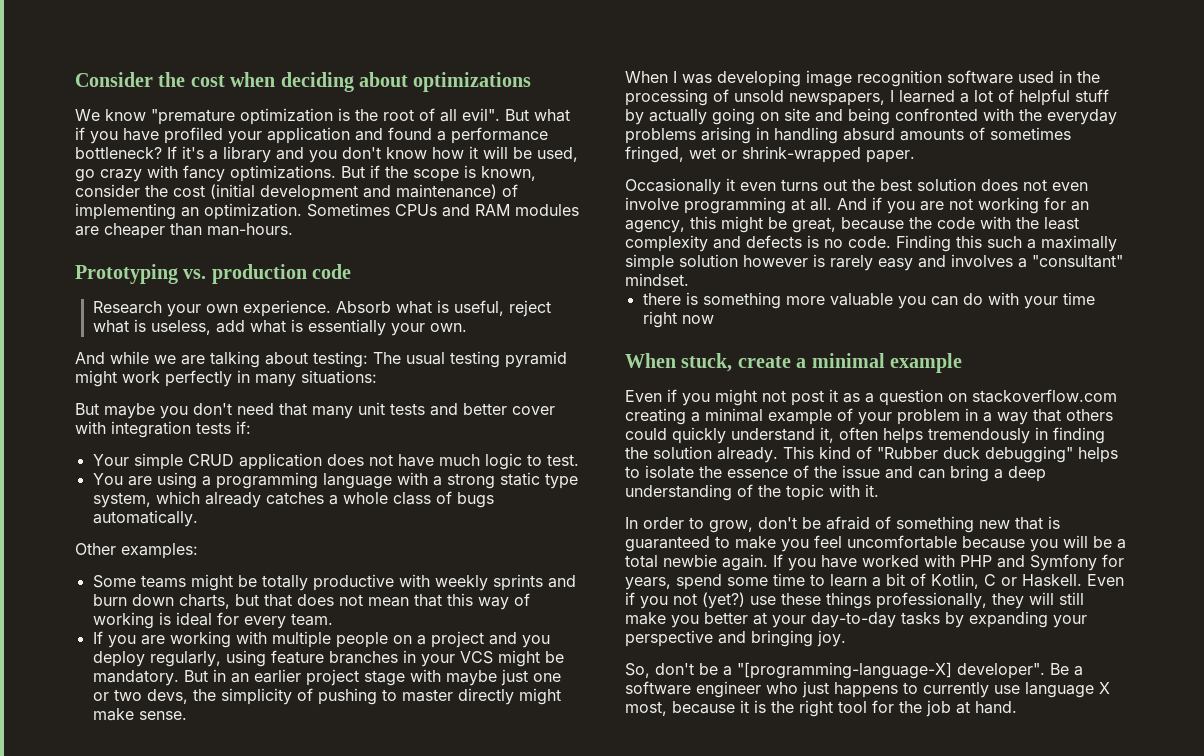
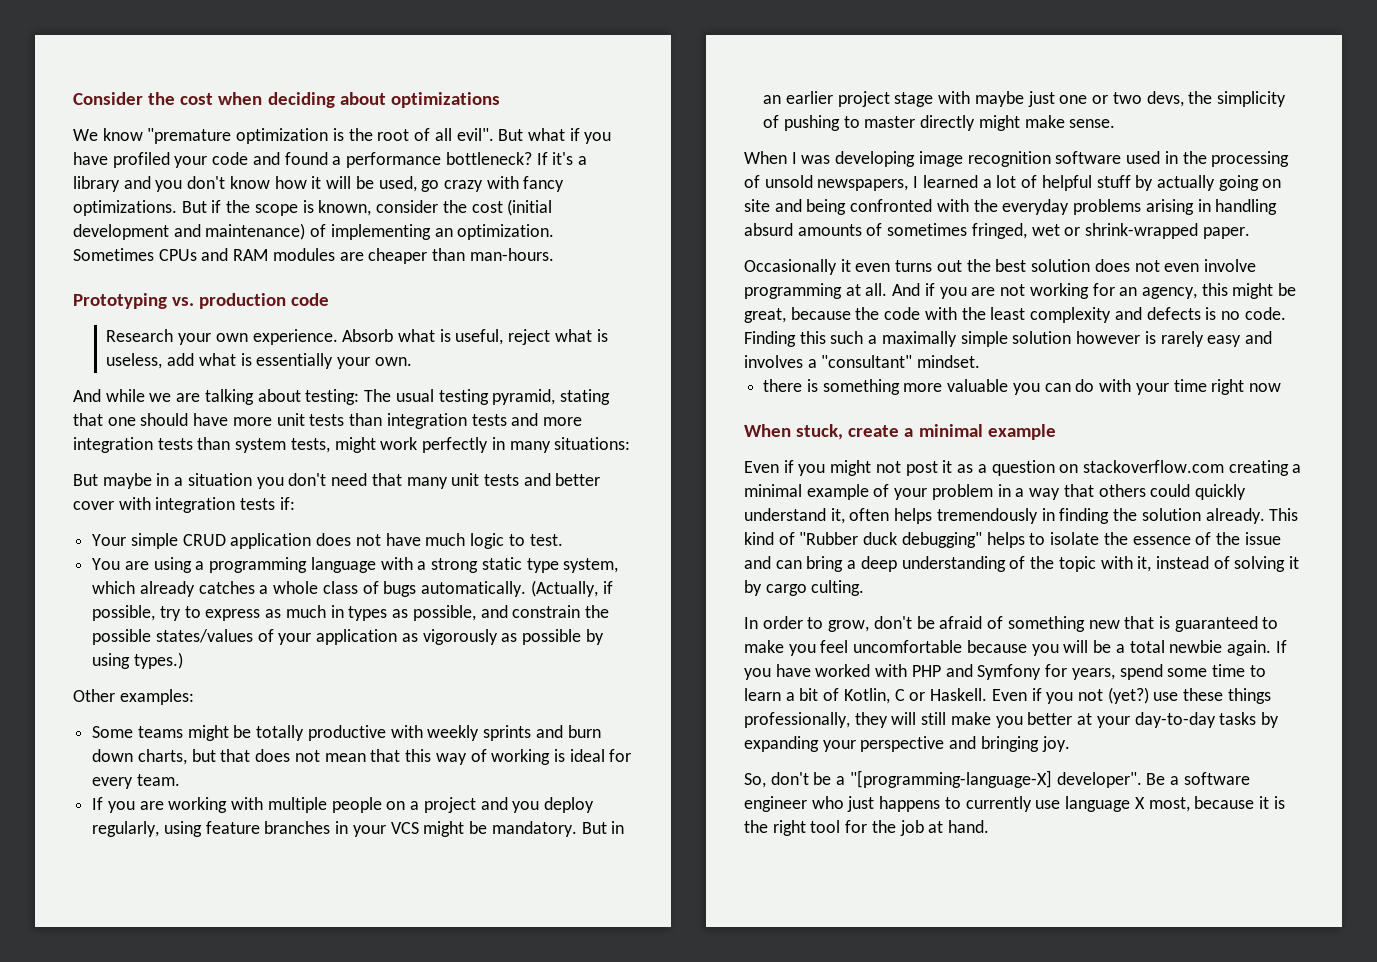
[267,127,350,144] application -> [212,152,249,165] code
[505,351,567,368] pyramid -> [492,389,610,405] [73,413,582,429] [73,437,330,453] pyramid, stating that one should have more unit tests than integration tests and more integration tests than system tests,
(155, 411) none -> [156,473,252,486] in a situation
(198, 518) none -> [530,580,613,597] [92,605,609,621] [92,629,604,645] [92,652,183,669] (Actually, if possible, try to express as much in types as possible, and constrain the possible states/values of your application as vigorously as possible by using types.)
[865,484,879,497] it. -> [1137,556,1300,572] [744,580,865,596] it, instead of solving it by cargo culting.

